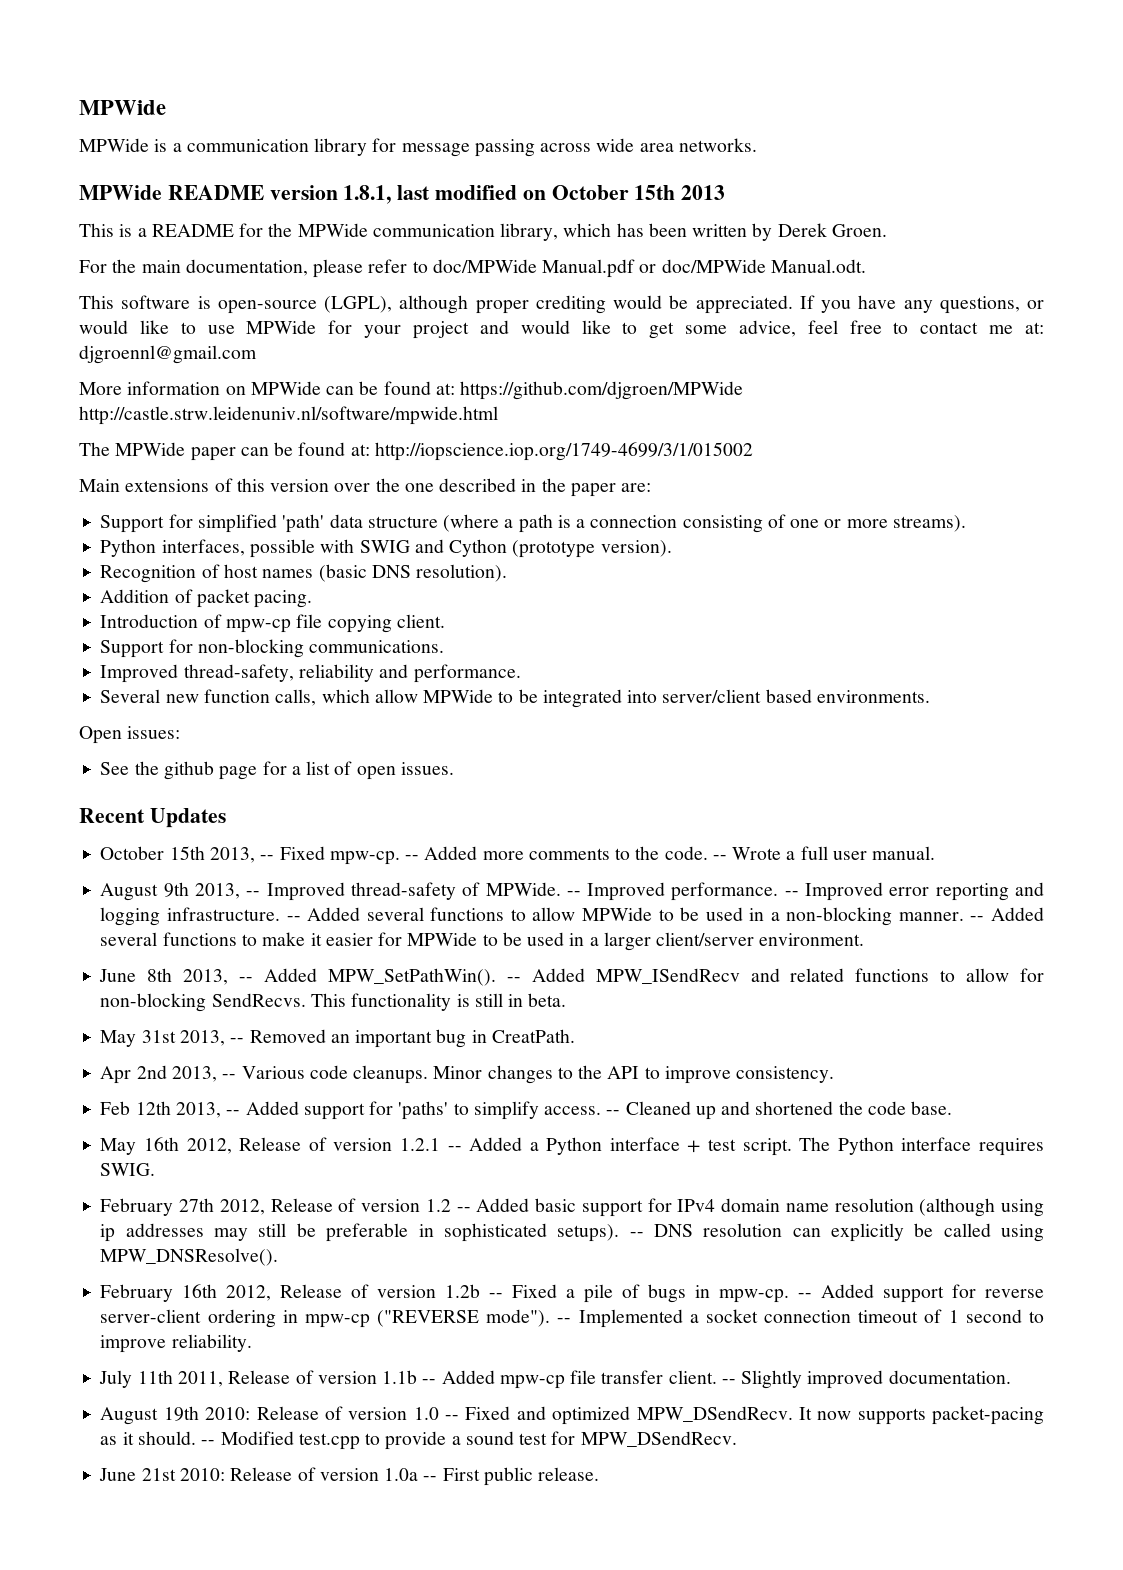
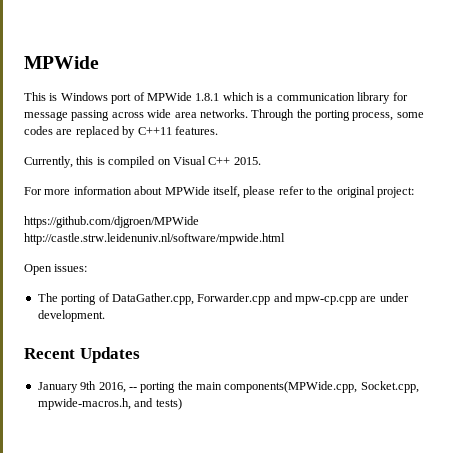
[79,138,149,152] MPWide -> [24,92,254,104] This is Windows port of MPWide 1.8.1 which
[79,185,726,204] [79,223,887,241] [79,259,866,278] [79,295,1044,314] [79,320,1045,339] [79,345,257,364] [79,381,744,400] [79,406,498,425] [79,442,753,461] [79,478,652,497] [100,514,966,533] [100,539,672,558] [100,564,508,583] [100,589,313,608] [100,614,445,633] [100,639,445,658] [100,664,521,683] [100,689,930,708] [79,726,181,744] [100,761,454,780] [79,808,226,828] [100,846,936,865] [100,882,1044,901] [100,907,1044,926] [100,932,865,951] [99,968,1044,986] [100,993,567,1012] [100,1029,575,1048] [100,1065,835,1084] [100,1101,953,1120] [100,1137,1044,1156] [100,1163,156,1176] [100,1198,1045,1217] [100,1223,1044,1242] [100,1248,279,1266] [100,1284,1044,1303] [100,1309,1044,1328] [100,1334,252,1353] [99,1370,1011,1389] [100,1406,1044,1425] [100,1431,737,1450] [99,1467,600,1486] // MPWide README version 1.8.1, last modified on October 15th 2013 // This is a README for the MPWide communication library, which has been written by Derek Groen. // For the main documentation, please refer to doc/MPWide Manual.pdf or doc/MPWide Manual.odt. // This software is open-source (LGPL), although proper crediting would be appreciated. If you have any questions, or would like to use MPWide for your project and would like to get some advice, feel free to contact me at: djgroennl@gmail.com // More information on MPWide can be found at: https://github.com/djgroen/MPWide http://castle.strw.leidenuniv.nl/software/mpwide.html // The MPWide paper can be found at: http://iopscience.iop.org/1749-4699/3/1/015002 // Main extensions of this version over the one described in the paper are: // Support for simplified 'path' data structure (where a path is a connection consisting of one or more streams). // Python interfaces, possible with SWIG and Cython (prototype version). // Recognition of host names (basic DNS resolution). // Addition of packet pacing. // Introduction of mpw-cp file copying client. // Support for non-blocking communications. // Improved thread-safety, reliability and performance. // Several new function calls, which allow MPWide to be integrated into server/client based environments. // Open issues: // See the github page for a list of open issues. // Recent Updates // October 15th 2013, -- Fixed mpw-cp. -- Added more comments to the code. -- Wrote a full user manual. // August 9th 2013, -- Improved thread-safety of MPWide. -- Improved performance. -- Improved error reporting and logging infrastructure. -- Added several functions to allow MPWide to be used in a non-blocking manner. -- Added several functions to make it easier for MPWide to be used in a larger client/server environment. // June 8th 2013, -- Added MPW_SetPathWin(). -- Added MPW_ISendRecv and related functions to allow for non-blocking SendRecvs. This functionality is still in beta. // May 31st 2013, -- Removed an important bug in CreatPath. // Apr 2nd 2013, -- Various code cleanups. Minor changes to the API to improve consistency. // Feb 12th 2013, -- Added support for 'paths' to simplify access. -- Cleaned up and shortened the code base. // May 16th 2012, Release of version 1.2.1 -- Added a Python interface + test script. The Python interface requires SWIG. // February 27th 2012, Release of version 1.2 -- Added basic support for IPv4 domain name resolution (although using ip addresses may still be preferable in sophisticated setups). -- DNS resolution can explicitly be called using MPW_DNSResolve(). // February 16th 2012, Release of version 1.2b -- Fixed a pile of bugs in mpw-cp. -- Added support for reverse server-client ordering in mpw-cp ("REVERSE mode"). -- Implemented a socket connection timeout of 1 second to improve reliability. // July 11th 2011, Release of version 1.1b -- Added mpw-cp file transfer client. -- Slightly improved documentation. // August 19th 2010: Release of version 1.0 -- Fixed and optimized MPW_DSendRecv. It now supports packet-pacing as it should. -- Modified test.cpp to provide a sound test for MPW_DSendRecv. // June 21st 2010: Release of version 1.0a -- First public release. -> [251,109,424,121] [24,126,218,138] [24,156,261,168] [24,186,415,198] [24,216,199,228] [24,233,285,245] [24,264,88,275] [37,293,409,305] [37,310,105,322] [24,347,140,363] [37,381,419,393] [37,398,182,410] Through the porting process, some codes are replaced by C++11 features. // Currently, this is compiled on Visual C++ 2015. // For more information about MPWide itself, please refer to the original project: // https://github.com/djgroen/MPWide http://castle.strw.leidenuniv.nl/software/mpwide.html // Open issues: // The porting of DataGather.cpp, Forwarder.cpp and mpw-cp.cpp are under development. // Recent Updates // January 9th 2016, -- porting the main components(MPWide.cpp, Socket.cpp, mpwide-macros.h, and tests)

